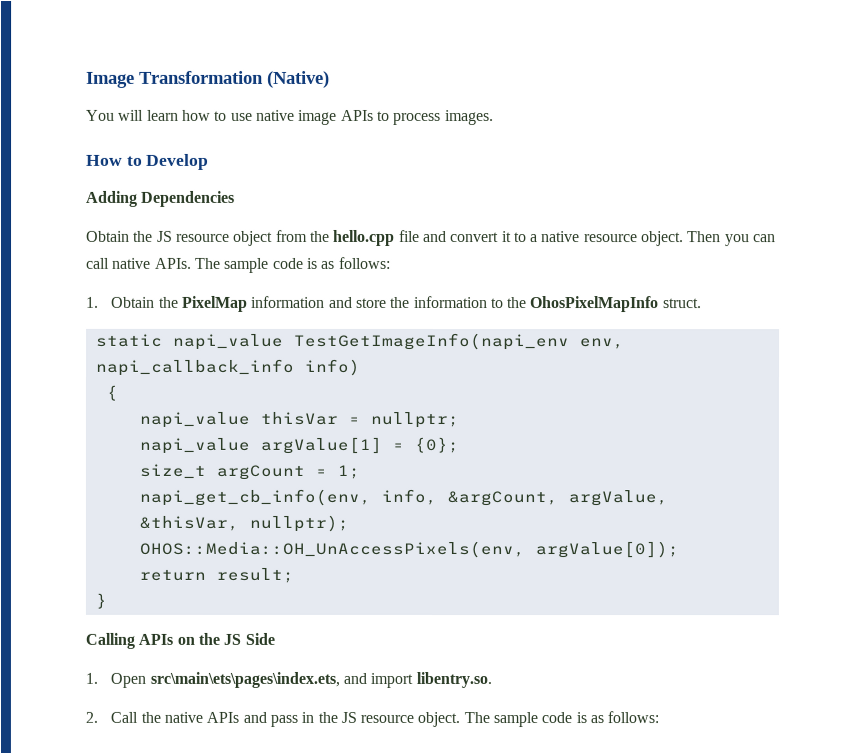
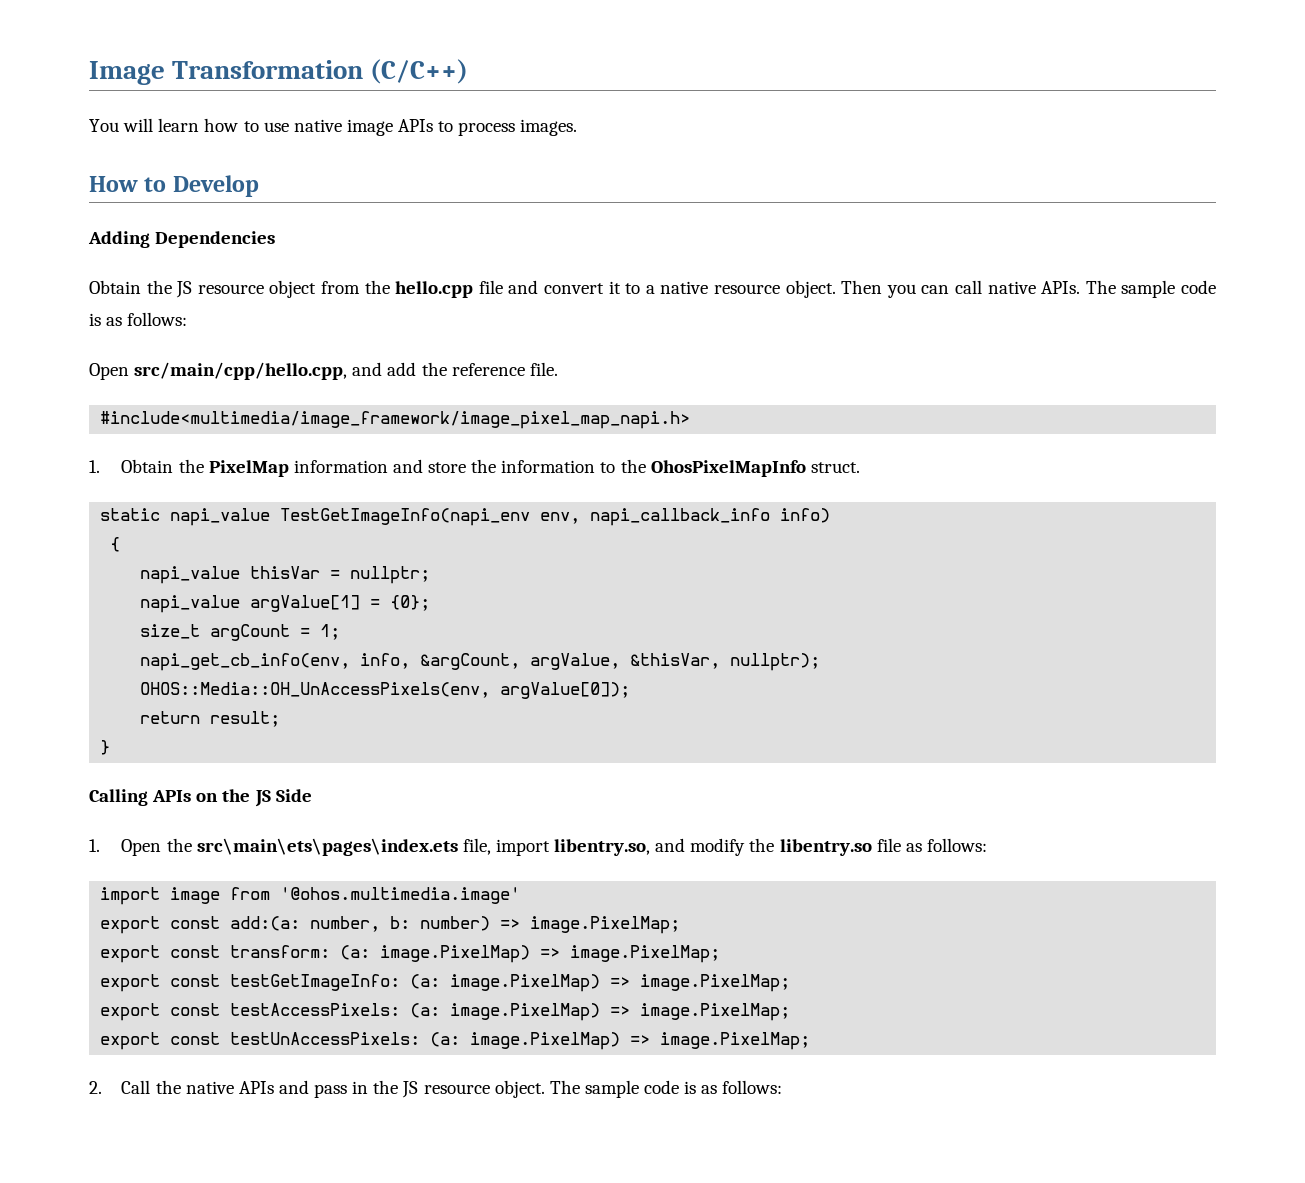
[267,70,330,88] (Native) -> [370,59,469,84] (C/C++)
(391, 262) none -> [89,362,558,380] [100,411,691,429] // Open src/main/cpp/hello.cpp, and add the reference file. // #include<multimedia/image_framework/image_pixel_map_napi.h>
[149,671,492,689] src\main\ets\pages\index.ets, and import libentry.so. -> [166,838,987,856] [100,887,521,905] [100,916,681,934] [100,945,721,963] [100,974,791,992] [100,1003,791,1021] [100,1032,811,1050] the src\main\ets\pages\index.ets file, import libentry.so, and modify the libentry.so file as follows: // import image from '@ohos.multimedia.image' // export const add:(a: number, b: number) => image.PixelMap; // export const transform: (a: image.PixelMap) => image.PixelMap; // export const testGetImageInfo: (a: image.PixelMap) => image.PixelMap; // export const testAccessPixels: (a: image.PixelMap) => image.PixelMap; // export const testUnAccessPixels: (a: image.PixelMap) => image.PixelMap;

